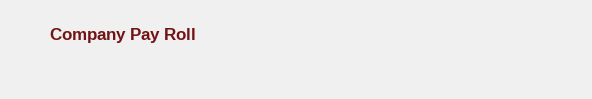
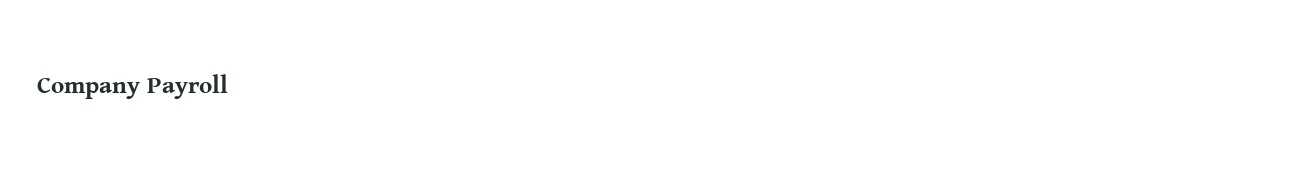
[130,28,196,43] Pay Roll -> [146,74,228,99] Payroll

